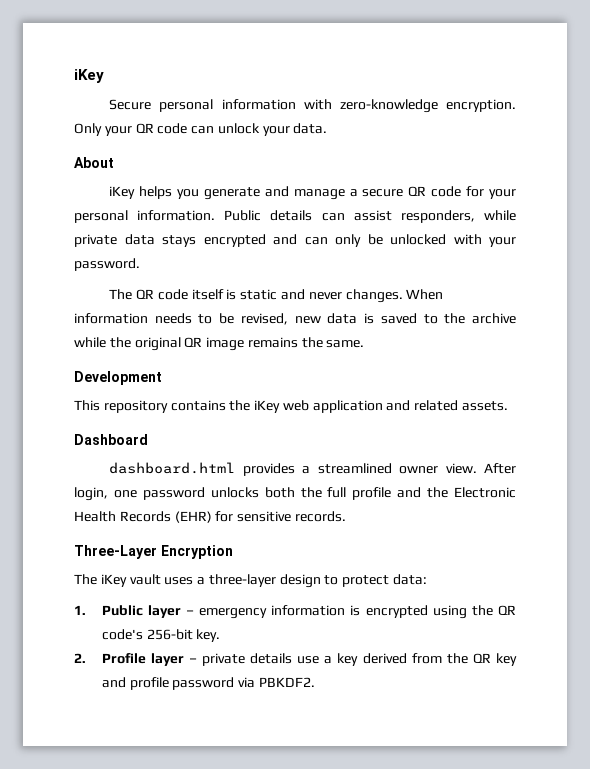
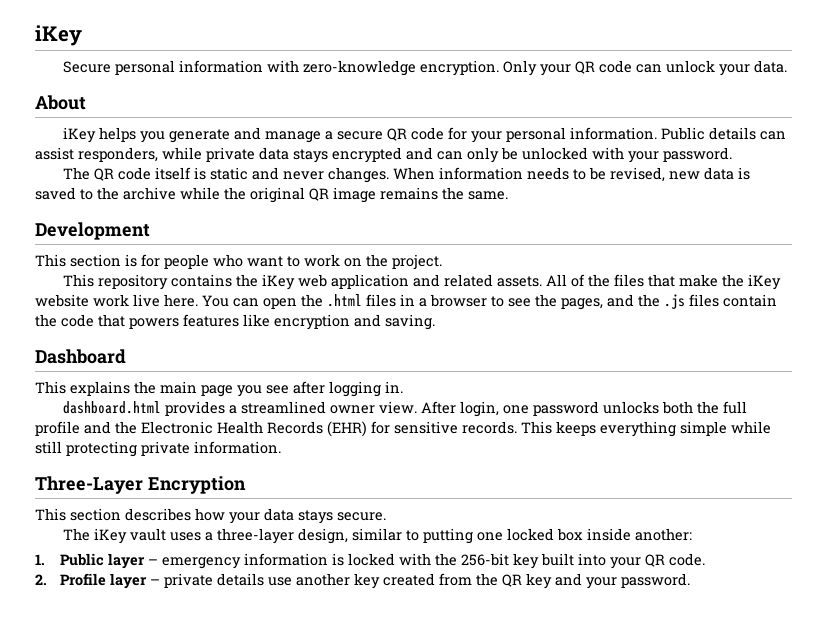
(162, 378) none -> [35,254,442,270] // This section is for people who want to work on the project.
[74,434,148,445] // Dashboard -> [545,274,781,290] [35,294,777,310] [35,314,435,330] [35,349,126,364] [35,381,403,397] All of the files that make the iKey website work live here. You can open the .html files in a browser to see the pages, and the .js files contain the code that powers features like encryption and saving. // Dashboard // This explains the main page you see after logging in.
[74,545,233,559] // Three-Layer Encryption -> [521,421,771,437] [35,441,281,457] [35,476,246,494] [35,508,386,524] This keeps everything simple while still protecting private information. // Three-Layer Encryption // This section describes how your data stays secure.
[279,574,428,588] design to protect data: -> [297,528,692,544] design, similar to putting one locked box inside another:
[365,605,516,619] [101,629,221,642] encrypted using the QR code's 256-bit key. -> [347,553,705,569] locked with the 256-bit key built into your QR code.
[324,653,407,666] a key derived -> [295,573,435,589] another key created
[129,677,315,690] profile password via PBKDF2. -> [585,573,690,589] your password.

